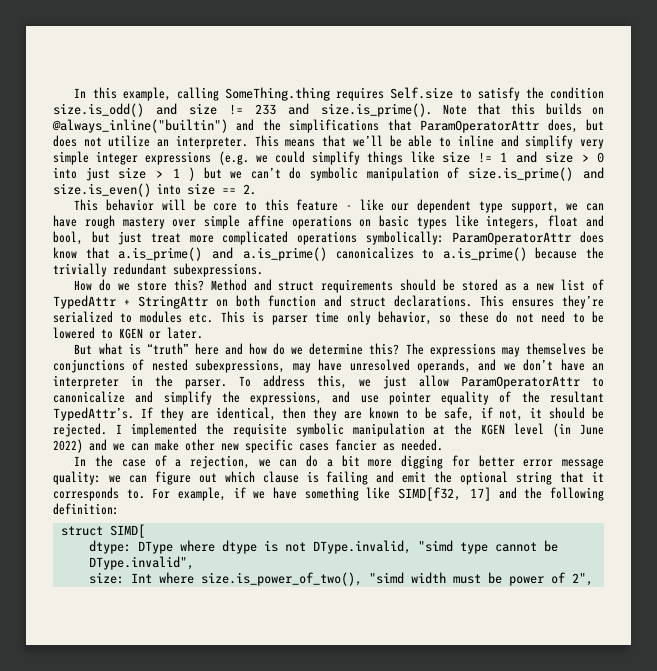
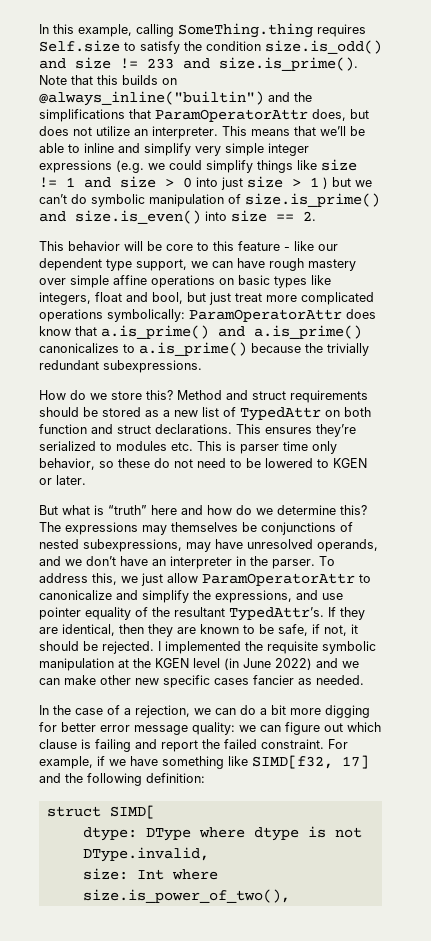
[124,295,208,309] + StringAttr -> (321, 414) none
[402,471,604,485] [53,487,145,501] emit the optional string that it corresponds to. -> [161,739,324,752] report the failed constraint.
[417,540,558,554] [88,556,194,570] "simd type cannot be DType.invalid", -> (209, 854) none
[368,572,593,586] "simd width must be power of 2", -> (290, 896) none

